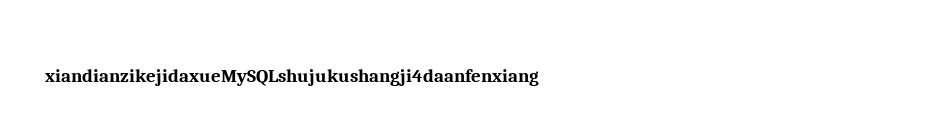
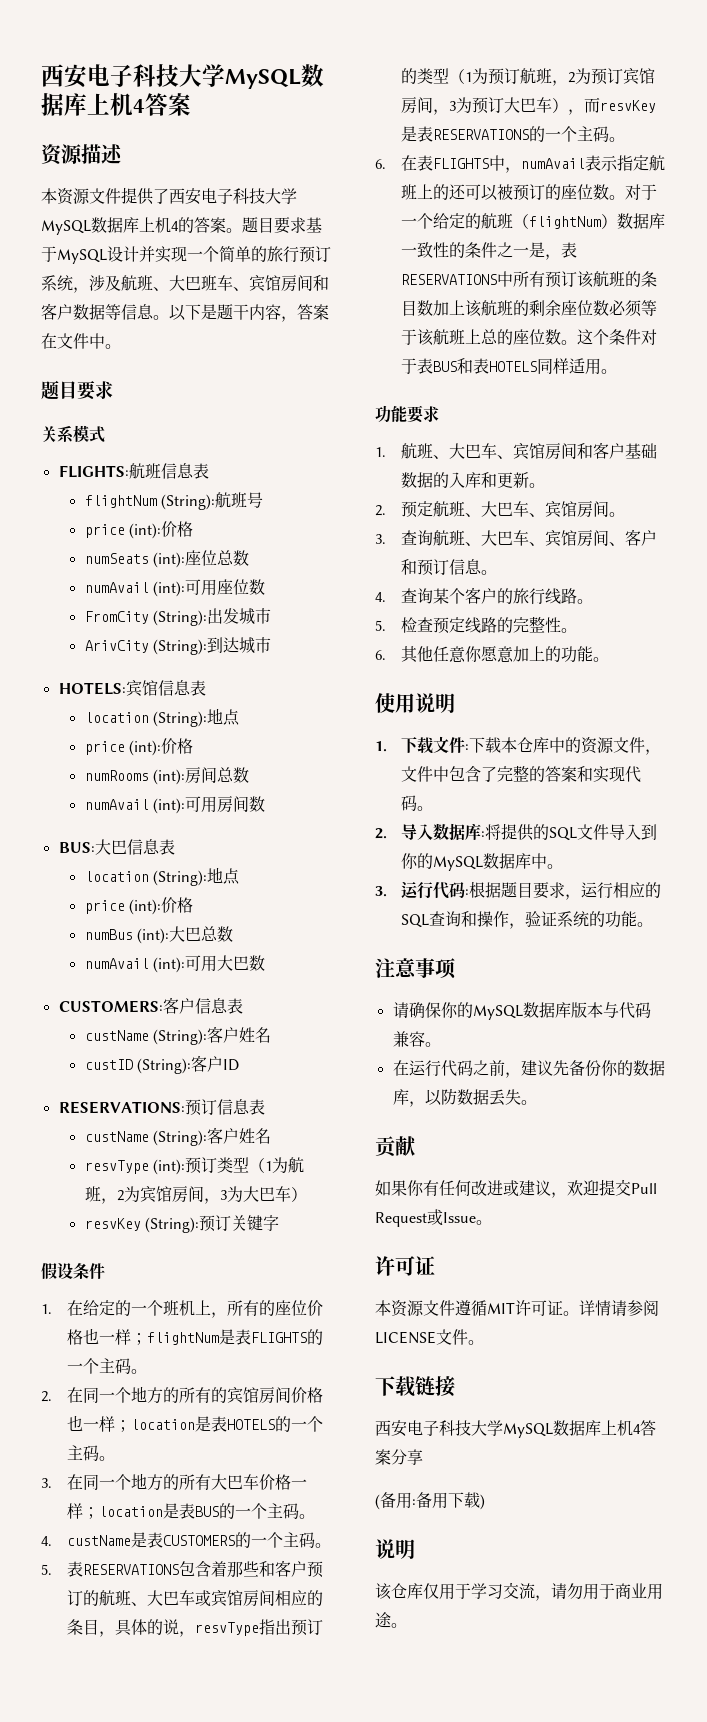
[45,69,539,86] xiandianzikejidaxueMySQLshujukushangji4daanfenxiang -> [41,64,324,89] [41,93,191,116] [41,144,123,166] [41,187,297,205] [41,217,322,235] [41,246,331,264] [41,275,329,293] [41,303,329,322] [41,333,121,349] [41,380,113,400] [41,425,105,443] [58,463,209,479] [84,492,263,510] [84,521,193,539] [84,550,249,568] [84,579,265,597] [84,608,271,626] [84,637,271,655] [58,680,206,697] [84,708,240,727] [84,738,193,756] [84,767,249,785] [84,796,265,814] [58,839,175,855] [84,867,240,886] [84,897,193,915] [84,926,233,944] [84,955,265,973] [58,997,243,1014] [84,1026,271,1045] [84,1055,239,1074] [58,1099,265,1116] [84,1127,271,1146] [84,1157,304,1175] [84,1186,307,1204] [84,1215,279,1233] [41,1262,105,1280] [41,1300,323,1318] [66,1328,323,1345] [66,1358,147,1374] [41,1386,323,1404] [66,1415,323,1432] [66,1445,115,1461] [41,1473,307,1491] [66,1503,315,1519] [41,1532,331,1548] [41,1560,323,1578] [66,1590,323,1607] [66,1619,323,1637] [400,68,655,86] [400,97,656,115] [400,126,625,142] [375,155,665,173] [400,184,657,201] [400,213,665,229] [400,242,577,260] [400,271,657,288] [400,300,657,317] [400,329,657,346] [400,358,617,375] [375,405,439,423] [375,442,657,460] [400,472,545,488] [375,501,625,518] [375,529,657,547] [400,559,497,576] [375,587,593,605] [375,616,577,634] [375,646,609,663] [375,693,455,713] [375,736,661,755] [400,765,641,783] [400,795,433,811] [375,823,657,841] [400,853,563,871] [375,881,661,900] [400,911,653,929] [375,958,456,979] [392,1002,651,1020] [392,1031,441,1047] [392,1060,665,1078] [392,1088,537,1107] [375,1136,416,1158] [375,1179,657,1198] [375,1209,492,1227] [375,1256,435,1276] [375,1300,659,1317] [375,1329,484,1345] [375,1376,455,1397] [375,1420,656,1438] [375,1449,423,1465] [375,1492,485,1510] [375,1539,415,1559] [375,1582,663,1601] [375,1612,407,1628] 西安电子科技大学MySQL数据库上机4答案 // 资源描述 // 本资源文件提供了西安电子科技大学MySQL数据库上机4的答案。题目要求基于MySQL设计并实现一个简单的旅行预订系统，涉及航班、大巴班车、宾馆房间和客户数据等信息。以下是题干内容，答案在文件中。 // 题目要求 // 关系模式 // FLIGHTS:航班信息表 // flightNum (String):航班号 // price (int):价格 // numSeats (int):座位总数 // numAvail (int):可用座位数 // FromCity (String):出发城市 // ArivCity (String):到达城市 // HOTELS:宾馆信息表 // location (String):地点 // price (int):价格 // numRooms (int):房间总数 // numAvail (int):可用房间数 // BUS:大巴信息表 // location (String):地点 // price (int):价格 // numBus (int):大巴总数 // numAvail (int):可用大巴数 // CUSTOMERS:客户信息表 // custName (String):客户姓名 // custID (String):客户ID // RESERVATIONS:预订信息表 // custName (String):客户姓名 // resvType (int):预订类型（1为航班，2为宾馆房间，3为大巴车） // resvKey (String):预订关键字 // 假设条件 // 1.在给定的一个班机上，所有的座位价格也一样；flightNum是表FLIGHTS的一个主码。 // 2.在同一个地方的所有的宾馆房间价格也一样；location是表HOTELS的一个主码。 // 3.在同一个地方的所有大巴车价格一样；location是表BUS的一个主码。 // 4. custName是表CUSTOMERS的一个主码。 // 5.表RESERVATIONS包含着那些和客户预订的航班、大巴车或宾馆房间相应的条目，具体的说，resvType指出预订的类型（1为预订航班，2为预订宾馆房间，3为预订大巴车），而resvKey是表RESERVATIONS的一个主码。 // 6.在表FLIGHTS中，numAvail表示指定航班上的还可以被预订的座位数。对于一个给定的航班（flightNum）数据库一致性的条件之一是，表RESERVATIONS中所有预订该航班的条目数加上该航班的剩余座位数必须等于该航班上总的座位数。这个条件对于表BUS和表HOTELS同样适用。 // 功能要求 // 1.航班、大巴车、宾馆房间和客户基础数据的入库和更新。 // 2.预定航班、大巴车、宾馆房间。 // 3.查询航班、大巴车、宾馆房间、客户和预订信息。 // 4.查询某个客户的旅行线路。 // 5.检查预定线路的完整性。 // 6.其他任意你愿意加上的功能。 // 使用说明 // 1.下载文件:下载本仓库中的资源文件，文件中包含了完整的答案和实现代码。 // 2.导入数据库:将提供的SQL文件导入到你的MySQL数据库中。 // 3.运行代码:根据题目要求，运行相应的SQL查询和操作，验证系统的功能。 // 注意事项 // 请确保你的MySQL数据库版本与代码兼容。 // 在运行代码之前，建议先备份你的数据库，以防数据丢失。 // 贡献 // 如果你有任何改进或建议，欢迎提交Pull Request或Issue。 // 许可证 // 本资源文件遵循MIT许可证。详情请参阅LICENSE文件。 // 下载链接 // 西安电子科技大学MySQL数据库上机4答案分享 // (备用:备用下载) // 说明 // 该仓库仅用于学习交流，请勿用于商业用途。

